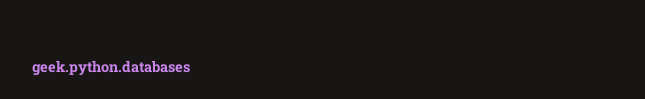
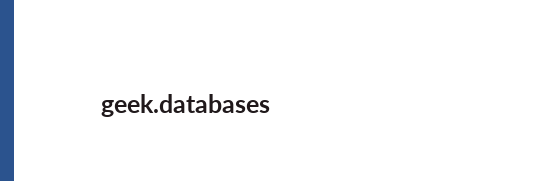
[32,60,190,76] geek.python.databases -> [101,94,270,117] geek.databases

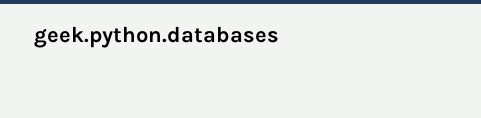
[101,94,270,117] geek.databases -> [34,26,279,48] geek.python.databases

